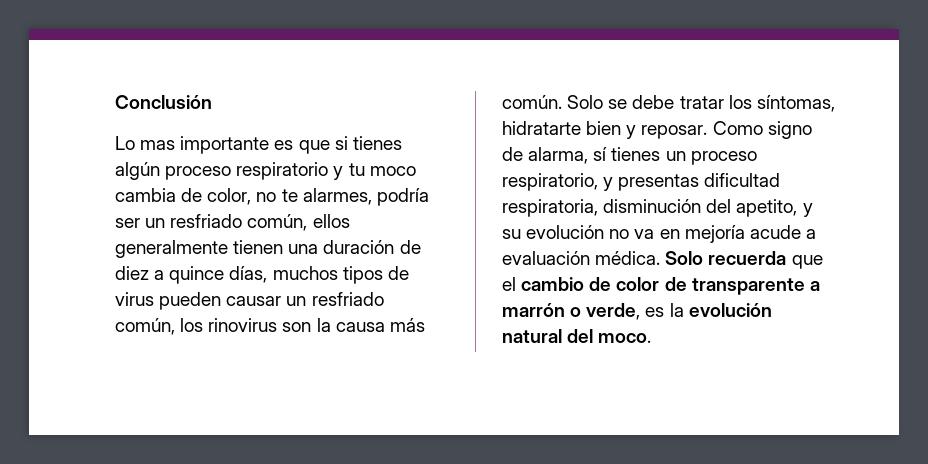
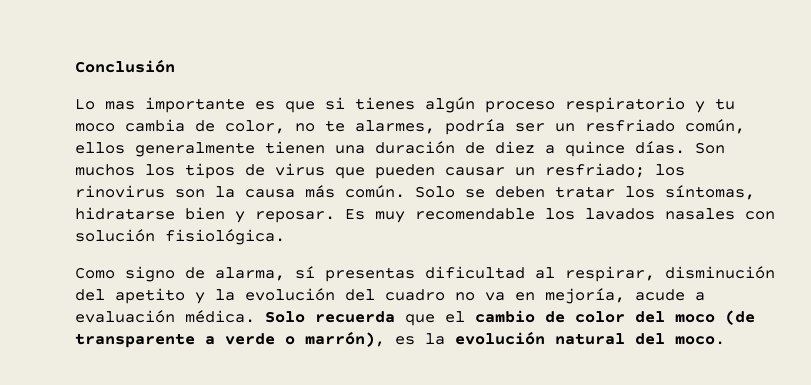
[229,266,338,283] días, muchos -> [635,141,725,154] [75,164,175,176] días. Son muchos los
(154, 299) none -> [335,167,365,179] que
[311,292,384,306] [115,318,175,335] resfriado común, -> [545,163,645,178] resfriado;
[632,95,675,109] debe -> [495,186,545,198] deben
[502,121,581,135] hidratarte -> [75,207,175,220] hidratarse
(708, 132) none -> [345,208,775,223] [75,229,285,245] Es muy recomendable los lavados nasales con solución fisiológica. //
[611,147,757,165] [502,173,781,191] [502,199,813,217] [502,225,605,239] tienes un proceso respiratorio, y presentas dificultad respiratoria, disminución del apetito, y su evolución -> [325,266,775,282] [75,288,445,304] presentas dificultad al respirar, disminución del apetito y la evolución del cuadro
[684,225,745,243] mejoría -> [545,288,625,304] mejoría,
[664,277,820,295] [502,303,641,320] de transparente a marrón o verde, -> [635,310,755,325] [75,331,385,348] del moco (de transparente a verde o marrón),

